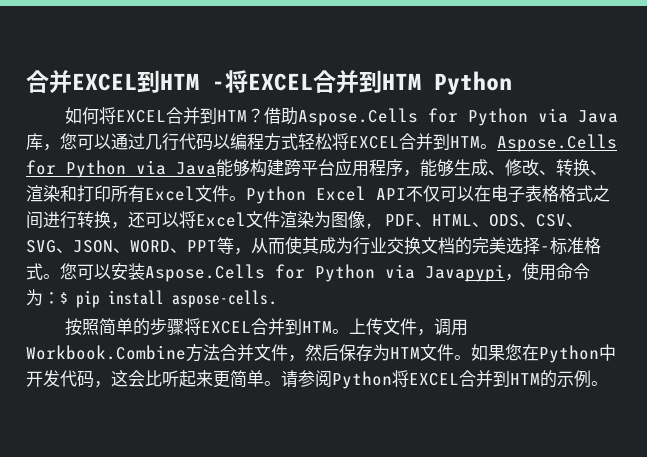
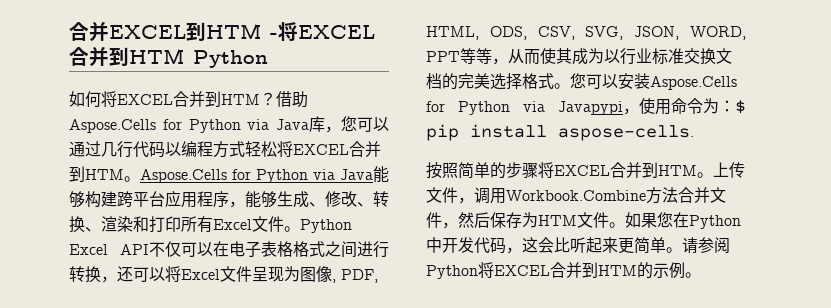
[280,211,314,228] 渲染 -> [252,266,284,282] 呈现
[385,214,583,227] [26,240,217,253] PDF、HTML、ODS、CSV、SVG、JSON、WORD、PPT -> [341,269,378,283] [426,26,746,40] [426,48,476,64] PDF, HTML, ODS, CSV, SVG, JSON, WORD, PPT等
[353,237,387,255] 行业 -> [604,48,684,65] 以行业标准
[540,237,584,255] -标准 -> (522, 81) none

